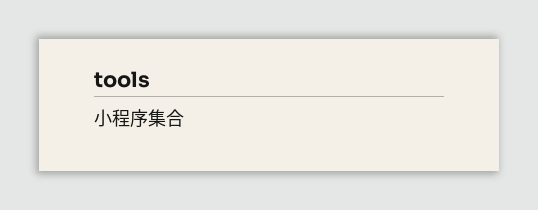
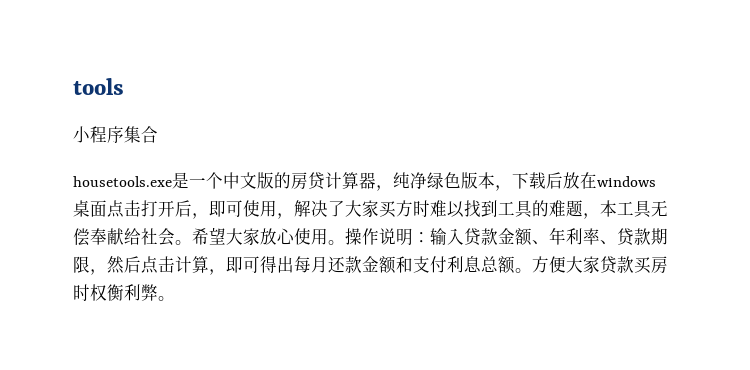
(184, 118) none -> [73,172,656,191] [73,200,668,219] [73,227,668,246] [73,256,668,275] [73,284,175,301] // housetools.exe是一个中文版的房贷计算器，纯净绿色版本，下载后放在windows桌面点击打开后，即可使用，解决了大家买方时难以找到工具的难题，本工具无偿奉献给社会。希望大家放心使用。操作说明：输入贷款金额、年利率、贷款期限，然后点击计算，即可得出每月还款金额和支付利息总额。方便大家贷款买房时权衡利弊。

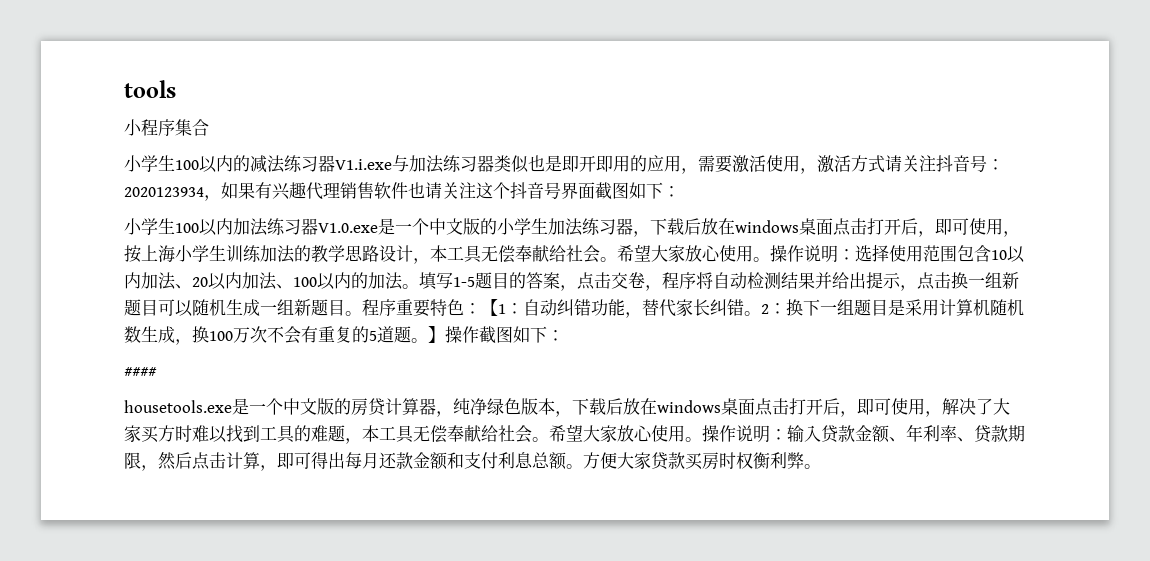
(158, 134) none -> [124,155,1004,174] [124,182,680,201] [124,218,1020,237] [124,244,1025,264] [124,272,1019,291] [124,299,1024,318] [124,326,564,345] [124,367,157,377] // 小学生100以内的减法练习器V1.i.exe与加法练习器类似也是即开即用的应用，需要激活使用，激活方式请关注抖音号：2020123934，如果有兴趣代理销售软件也请关注这个抖音号界面截图如下： // 小学生100以内加法练习器V1.0.exe是一个中文版的小学生加法练习器，下载后放在windows桌面点击打开后，即可使用，按上海小学生训练加法的教学思路设计，本工具无偿奉献给社会。希望大家放心使用。操作说明：选择使用范围包含10以内加法、20以内加法、100以内的加法。填写1-5题目的答案，点击交卷，程序将自动检测结果并给出提示，点击换一组新题目可以随机生成一组新题目。程序重要特色：【1：自动纠错功能，替代家长纠错。2：换下一组题目是采用计算机随机数生成，换100万次不会有重复的5道题。】操作截图如下： // ####

